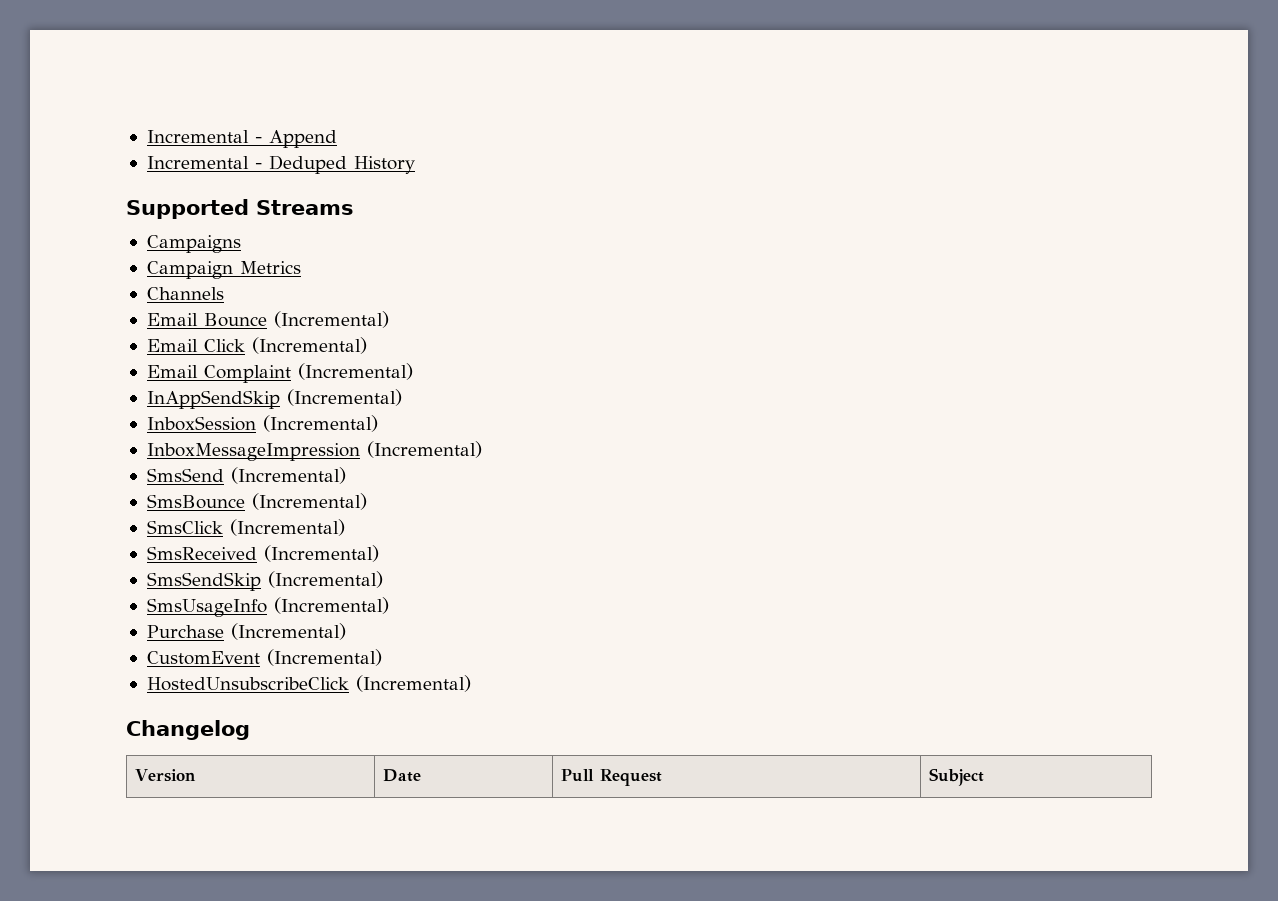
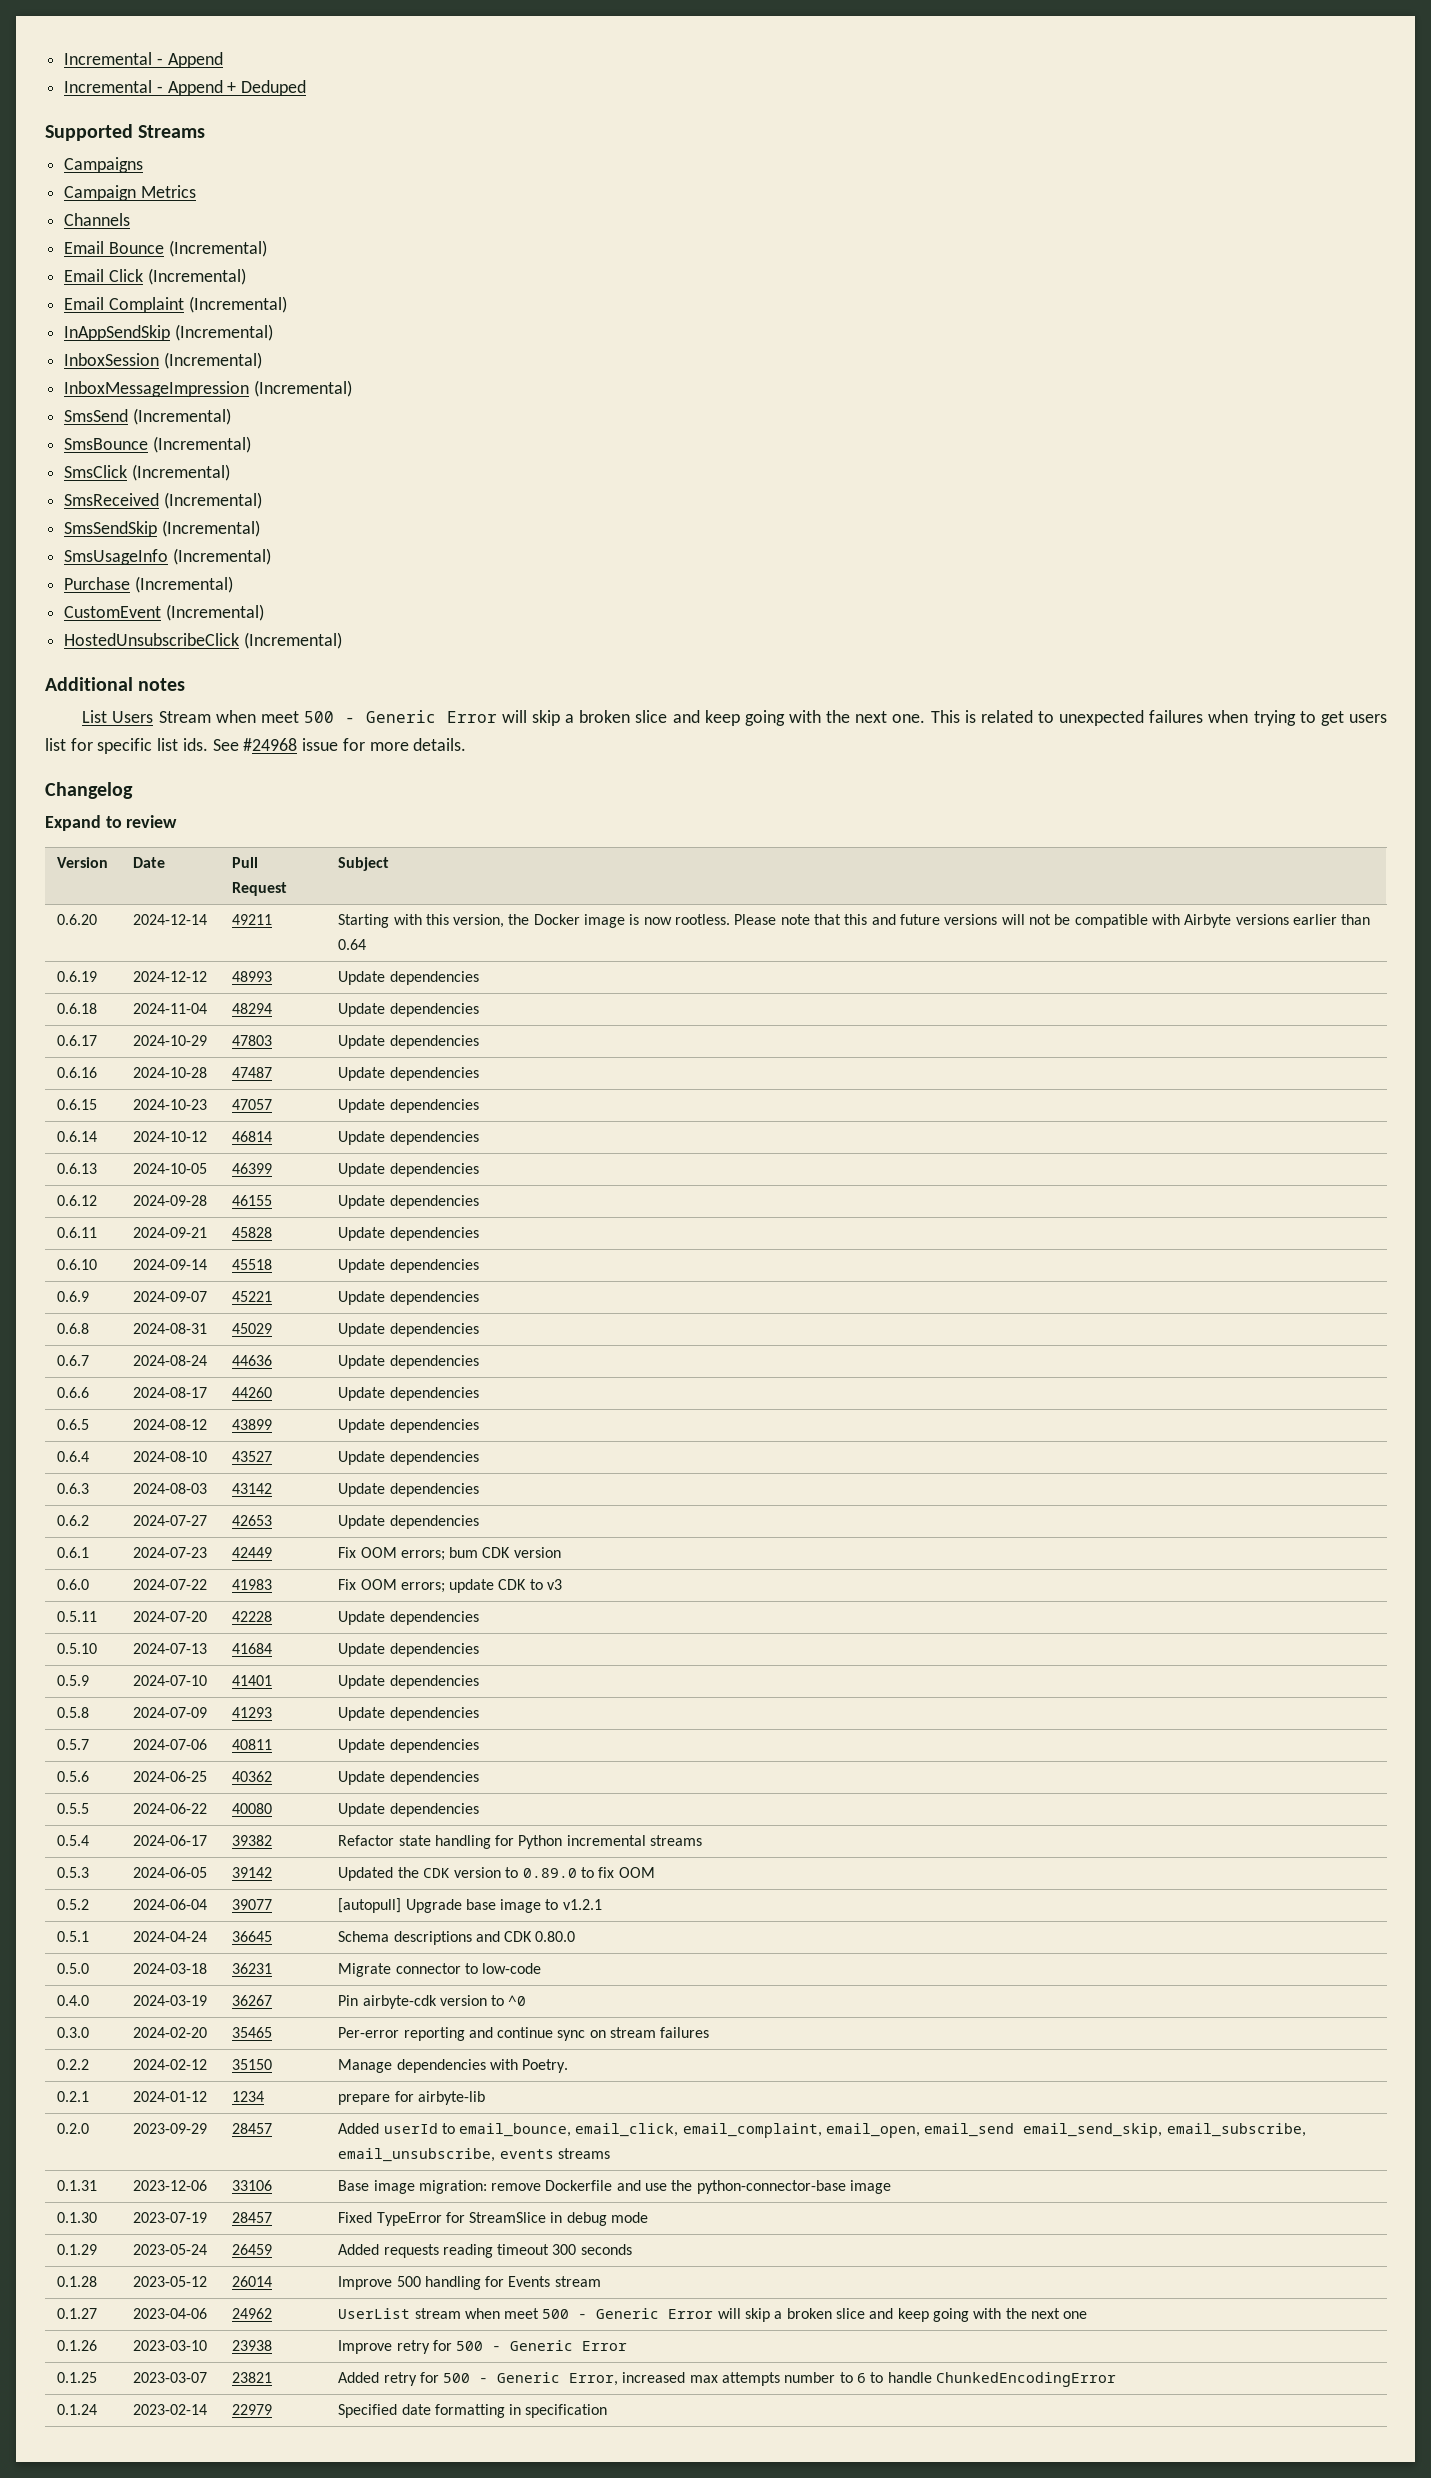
(262, 166) none -> [167,80,237,96] Append +
[353,156,415,174] History -> (307, 88) none
[126,720,250,740] Changelog -> [45,677,186,691] [82,710,1388,726] [45,738,467,754] [45,782,133,799] [45,815,178,831] Additional notes // List Users Stream when meet 500 - Generic Error will skip a broken slice and keep going with the next one. This is related to unexpected failures when trying to get users list for specific list ids. See #24968 issue for more details. // Changelog // Expand to review
(985, 777) none -> [57,914,98,925] [133,914,208,925] [232,914,273,925] [338,914,1371,928] [338,939,367,950] [57,971,98,982] [133,971,208,982] [232,971,273,982] [338,971,479,985] [57,1003,98,1014] [133,1003,208,1014] [232,1003,273,1014] [338,1003,479,1017] [57,1035,98,1046] [133,1035,208,1046] [232,1035,273,1046] [338,1035,479,1049] [57,1067,98,1078] [133,1067,208,1078] [232,1067,273,1078] [338,1067,479,1081] [57,1099,98,1110] [133,1099,208,1110] [232,1099,273,1110] [338,1099,479,1113] [57,1131,98,1142] [133,1131,208,1142] [232,1131,273,1142] [338,1131,479,1145] [57,1163,98,1174] [133,1163,208,1174] [232,1163,273,1174] [338,1163,479,1177] [57,1195,98,1206] [133,1195,208,1206] [232,1195,273,1206] [338,1195,479,1209] [57,1227,98,1238] [133,1227,208,1238] [232,1227,273,1238] [338,1227,479,1241] [57,1259,98,1270] [133,1259,208,1270] [232,1259,273,1270] [338,1259,479,1273] [57,1291,90,1302] [133,1291,208,1302] [232,1291,273,1302] [338,1291,479,1305] [57,1323,90,1334] [133,1323,208,1334] [232,1323,273,1334] [338,1323,479,1337] [57,1355,90,1366] [133,1355,208,1366] [232,1355,273,1366] [338,1355,479,1369] [57,1387,90,1398] [133,1387,208,1398] [232,1387,273,1398] [338,1387,479,1401] [57,1419,90,1430] [133,1419,208,1430] [232,1419,273,1430] [338,1419,479,1433] [57,1451,90,1462] [133,1451,208,1462] [232,1451,273,1462] [338,1451,479,1465] [57,1483,90,1494] [133,1483,208,1494] [232,1483,273,1494] [338,1483,479,1497] [57,1515,90,1526] [133,1515,208,1526] [232,1515,273,1526] [338,1515,479,1529] [57,1547,90,1558] [133,1547,208,1558] [232,1547,273,1558] [338,1547,561,1561] [57,1579,90,1590] [133,1579,208,1590] [232,1579,273,1590] [338,1579,563,1593] [57,1611,98,1622] [133,1611,208,1622] [232,1611,273,1622] [338,1611,479,1625] [57,1643,98,1654] [133,1643,208,1654] [232,1643,273,1654] [338,1643,479,1657] [57,1675,90,1686] [133,1675,208,1686] [232,1675,273,1686] [338,1675,479,1689] [57,1707,90,1718] [133,1707,208,1718] [232,1707,273,1718] [338,1707,479,1721] [57,1739,90,1750] [133,1739,208,1750] [232,1739,273,1750] [338,1739,479,1753] [57,1771,90,1782] [133,1771,208,1782] [232,1771,273,1782] [338,1771,479,1785] [57,1803,90,1814] [133,1803,208,1814] [232,1803,273,1814] [338,1803,479,1817] [57,1835,90,1846] [133,1835,208,1846] [232,1835,273,1846] [338,1835,703,1849] [57,1867,90,1878] [133,1867,208,1878] [232,1867,273,1878] [338,1867,655,1881] [57,1899,90,1910] [133,1899,208,1910] [232,1899,273,1910] [338,1898,602,1913] [57,1931,90,1942] [133,1931,208,1942] [232,1931,273,1942] [338,1931,576,1945] [57,1963,90,1974] [133,1963,208,1974] [232,1963,273,1974] [338,1963,542,1977] [57,1995,90,2006] [133,1995,208,2006] [232,1995,273,2006] [338,1995,527,2009] [57,2027,90,2038] [133,2027,208,2038] [232,2027,273,2038] [338,2027,710,2041] [57,2059,90,2070] [133,2059,208,2070] [232,2059,273,2070] [338,2059,569,2073] [57,2091,90,2102] [133,2091,208,2102] [232,2091,265,2102] [338,2091,485,2105] [57,2123,90,2134] [133,2123,208,2134] [232,2123,273,2134] [338,2123,1306,2138] [338,2148,610,2162] [57,2180,98,2191] [133,2180,208,2191] [232,2180,273,2191] [338,2180,892,2194] [57,2212,98,2223] [133,2212,208,2223] [232,2212,273,2223] [338,2212,649,2226] [57,2244,98,2255] [133,2244,208,2255] [232,2244,273,2255] [338,2244,632,2258] [57,2276,98,2287] [133,2276,208,2287] [232,2276,273,2287] [338,2276,601,2290] [57,2308,98,2319] [133,2308,208,2319] [232,2308,273,2319] [338,2308,1088,2322] [57,2340,98,2351] [133,2340,208,2351] [232,2340,273,2351] [338,2340,628,2354] [57,2372,98,2383] [133,2372,208,2383] [232,2372,273,2383] [338,2372,1117,2387] [57,2404,98,2415] [133,2404,208,2415] [232,2404,273,2415] [338,2404,608,2418] // 0.6.20 | 2024-12-14 | 49211 | Starting with this version, the Docker image is now rootless. Please note that this and future versions will not be compatible with Airbyte versions earlier than 0.64 // 0.6.19 | 2024-12-12 | 48993 | Update dependencies // 0.6.18 | 2024-11-04 | 48294 | Update dependencies // 0.6.17 | 2024-10-29 | 47803 | Update dependencies // 0.6.16 | 2024-10-28 | 47487 | Update dependencies // 0.6.15 | 2024-10-23 | 47057 | Update dependencies // 0.6.14 | 2024-10-12 | 46814 | Update dependencies // 0.6.13 | 2024-10-05 | 46399 | Update dependencies // 0.6.12 | 2024-09-28 | 46155 | Update dependencies // 0.6.11 | 2024-09-21 | 45828 | Update dependencies // 0.6.10 | 2024-09-14 | 45518 | Update dependencies // 0.6.9 | 2024-09-07 | 45221 | Update dependencies // 0.6.8 | 2024-08-31 | 45029 | Update dependencies // 0.6.7 | 2024-08-24 | 44636 | Update dependencies // 0.6.6 | 2024-08-17 | 44260 | Update dependencies // 0.6.5 | 2024-08-12 | 43899 | Update dependencies // 0.6.4 | 2024-08-10 | 43527 | Update dependencies // 0.6.3 | 2024-08-03 | 43142 | Update dependencies // 0.6.2 | 2024-07-27 | 42653 | Update dependencies // 0.6.1 | 2024-07-23 | 42449 | Fix OOM errors; bum CDK version // 0.6.0 | 2024-07-22 | 41983 | Fix OOM errors; update CDK to v3 // 0.5.11 | 2024-07-20 | 42228 | Update dependencies // 0.5.10 | 2024-07-13 | 41684 | Update dependencies // 0.5.9 | 2024-07-10 | 41401 | Update dependencies // 0.5.8 | 2024-07-09 | 41293 | Update dependencies // 0.5.7 | 2024-07-06 | 40811 | Update dependencies // 0.5.6 | 2024-06-25 | 40362 | Update dependencies // 0.5.5 | 2024-06-22 | 40080 | Update dependencies // 0.5.4 | 2024-06-17 | 39382 | Refactor state handling for Python incremental streams // 0.5.3 | 2024-06-05 | 39142 | Updated the CDK version to 0.89.0 to fix OOM // 0.5.2 | 2024-06-04 | 39077 | [autopull] Upgrade base image to v1.2.1 // 0.5.1 | 2024-04-24 | 36645 | Schema descriptions and CDK 0.80.0 // 0.5.0 | 2024-03-18 | 36231 | Migrate connector to low-code // 0.4.0 | 2024-03-19 | 36267 | Pin airbyte-cdk version to ^0 // 0.3.0 | 2024-02-20 | 35465 | Per-error reporting and continue sync on stream failures // 0.2.2 | 2024-02-12 | 35150 | Manage dependencies with Poetry. // 0.2.1 | 2024-01-12 | 1234 | prepare for airbyte-lib // 0.2.0 | 2023-09-29 | 28457 | Added userId to email_bounce, email_click, email_complaint, email_open, email_send email_send_skip, email_subscribe, email_unsubscribe, events streams // 0.1.31 | 2023-12-06 | 33106 | Base image migration: remove Dockerfile and use the python-connector-base image // 0.1.30 | 2023-07-19 | 28457 | Fixed TypeError for StreamSlice in debug mode // 0.1.29 | 2023-05-24 | 26459 | Added requests reading timeout 300 seconds // 0.1.28 | 2023-05-12 | 26014 | Improve 500 handling for Events stream // 0.1.27 | 2023-04-06 | 24962 | UserList stream when meet 500 - Generic Error will skip a broken slice and keep going with the next one // 0.1.26 | 2023-03-10 | 23938 | Improve retry for 500 - Generic Error // 0.1.25 | 2023-03-07 | 23821 | Added retry for 500 - Generic Error, increased max attempts number to 6 to handle ChunkedEncodingError // 0.1.24 | 2023-02-14 | 22979 | Specified date formatting in specification

